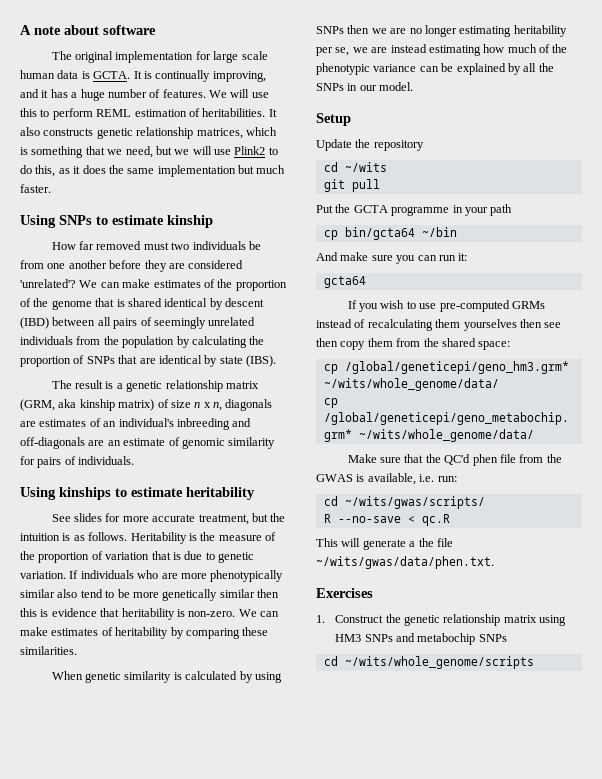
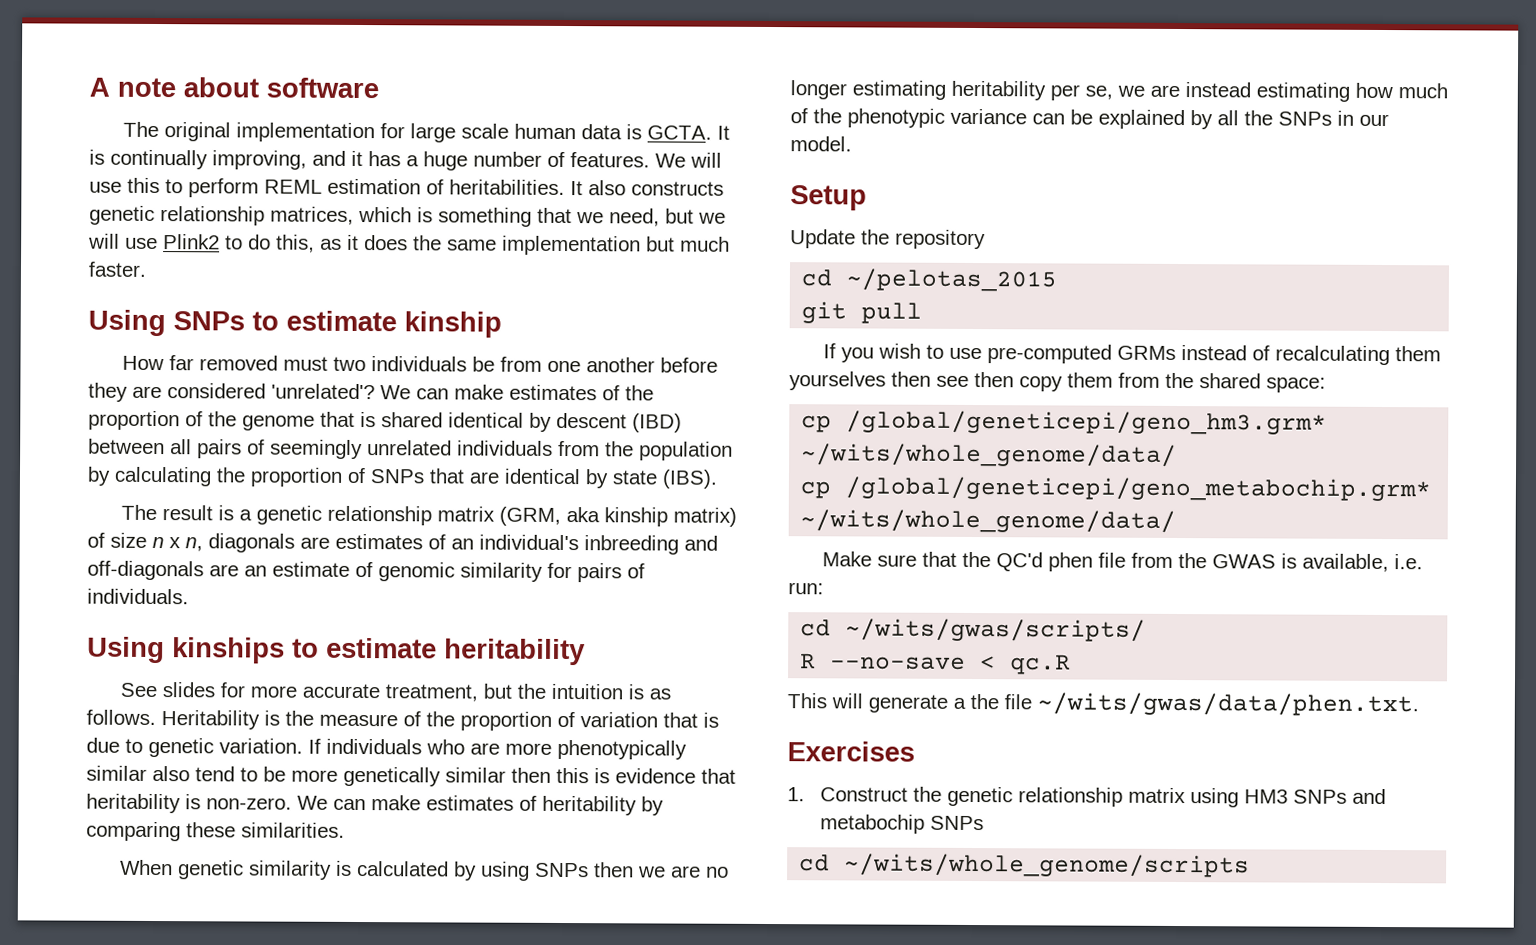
[344,162,387,172] ~/wits -> [846,268,1058,292] ~/pelotas_2015
[316,204,513,216] [323,227,457,240] [316,252,468,264] [323,276,366,288] // Put the GCTA programme in your path // cp bin/gcta64 ~/bin // And make sure you can run it: // gcta64 -> (923, 313) none

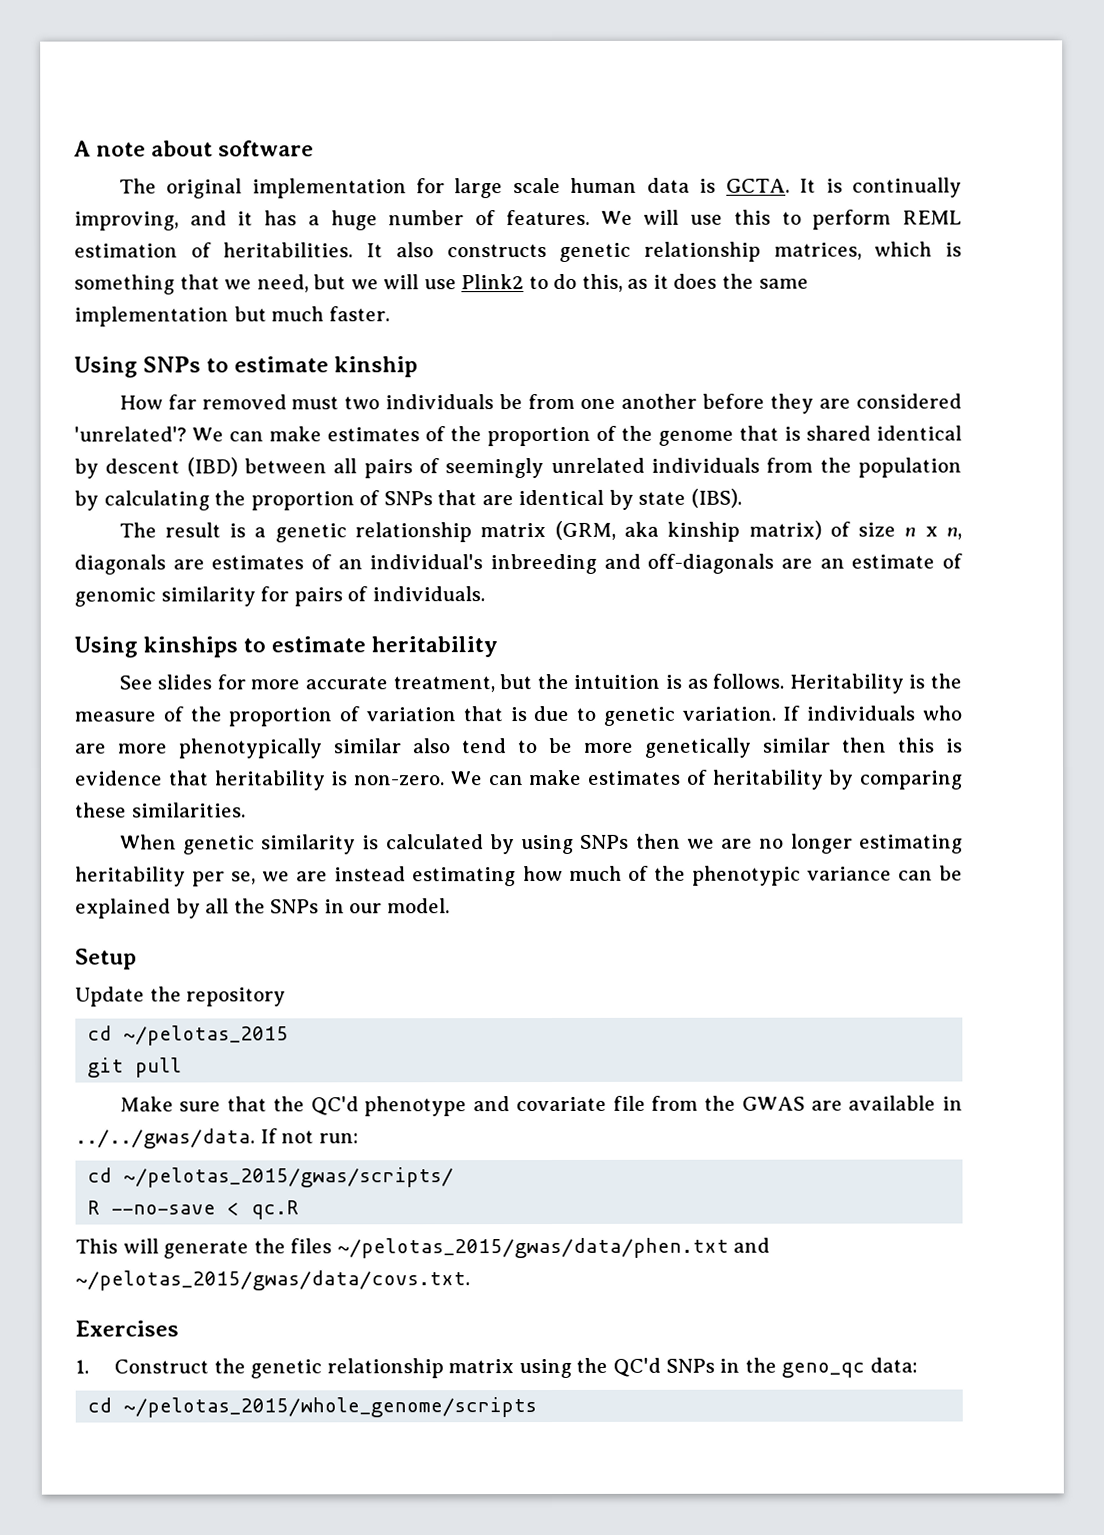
[823,343,1442,366] [789,371,1326,393] [801,410,1328,435] [801,443,1178,467] [800,476,1432,502] [800,509,1177,533] // If you wish to use pre-computed GRMs instead of recalculating them yourselves then see then copy them from the shared space: // cp /global/geneticepi/geno_hm3.grm* ~/wits/whole_genome/data/ // cp /global/geneticepi/geno_metabochip.grm* ~/wits/whole_genome/data/ -> (183, 1067) none
[1048,552,1094,572] phen -> [364,1096,607,1117] phenotype and covariate
[1281,553,1424,573] is available, i.e. -> [810,1095,963,1111] [75,1128,315,1149] are available in ../../gwas/data. If not
[845,618,1147,642] ~/wits/gwas/scripts/ -> [123,1167,455,1188] ~/pelotas_2015/gwas/scripts/
[953,692,1419,717] a the file ~/wits/gwas/data/phen.txt. -> [253,1237,771,1259] [75,1270,470,1291] the files ~/pelotas_2015/gwas/data/phen.txt and ~/pelotas_2015/gwas/data/covs.txt.
[1243,788,1386,805] [819,814,984,834] [799,853,1251,878] HM3 SNPs and metabochip SNPs // cd ~/wits/whole_genome/scripts -> [576,1357,918,1378] [87,1397,538,1418] the QC'd SNPs in the geno_qc data: // cd ~/pelotas_2015/whole_genome/scripts

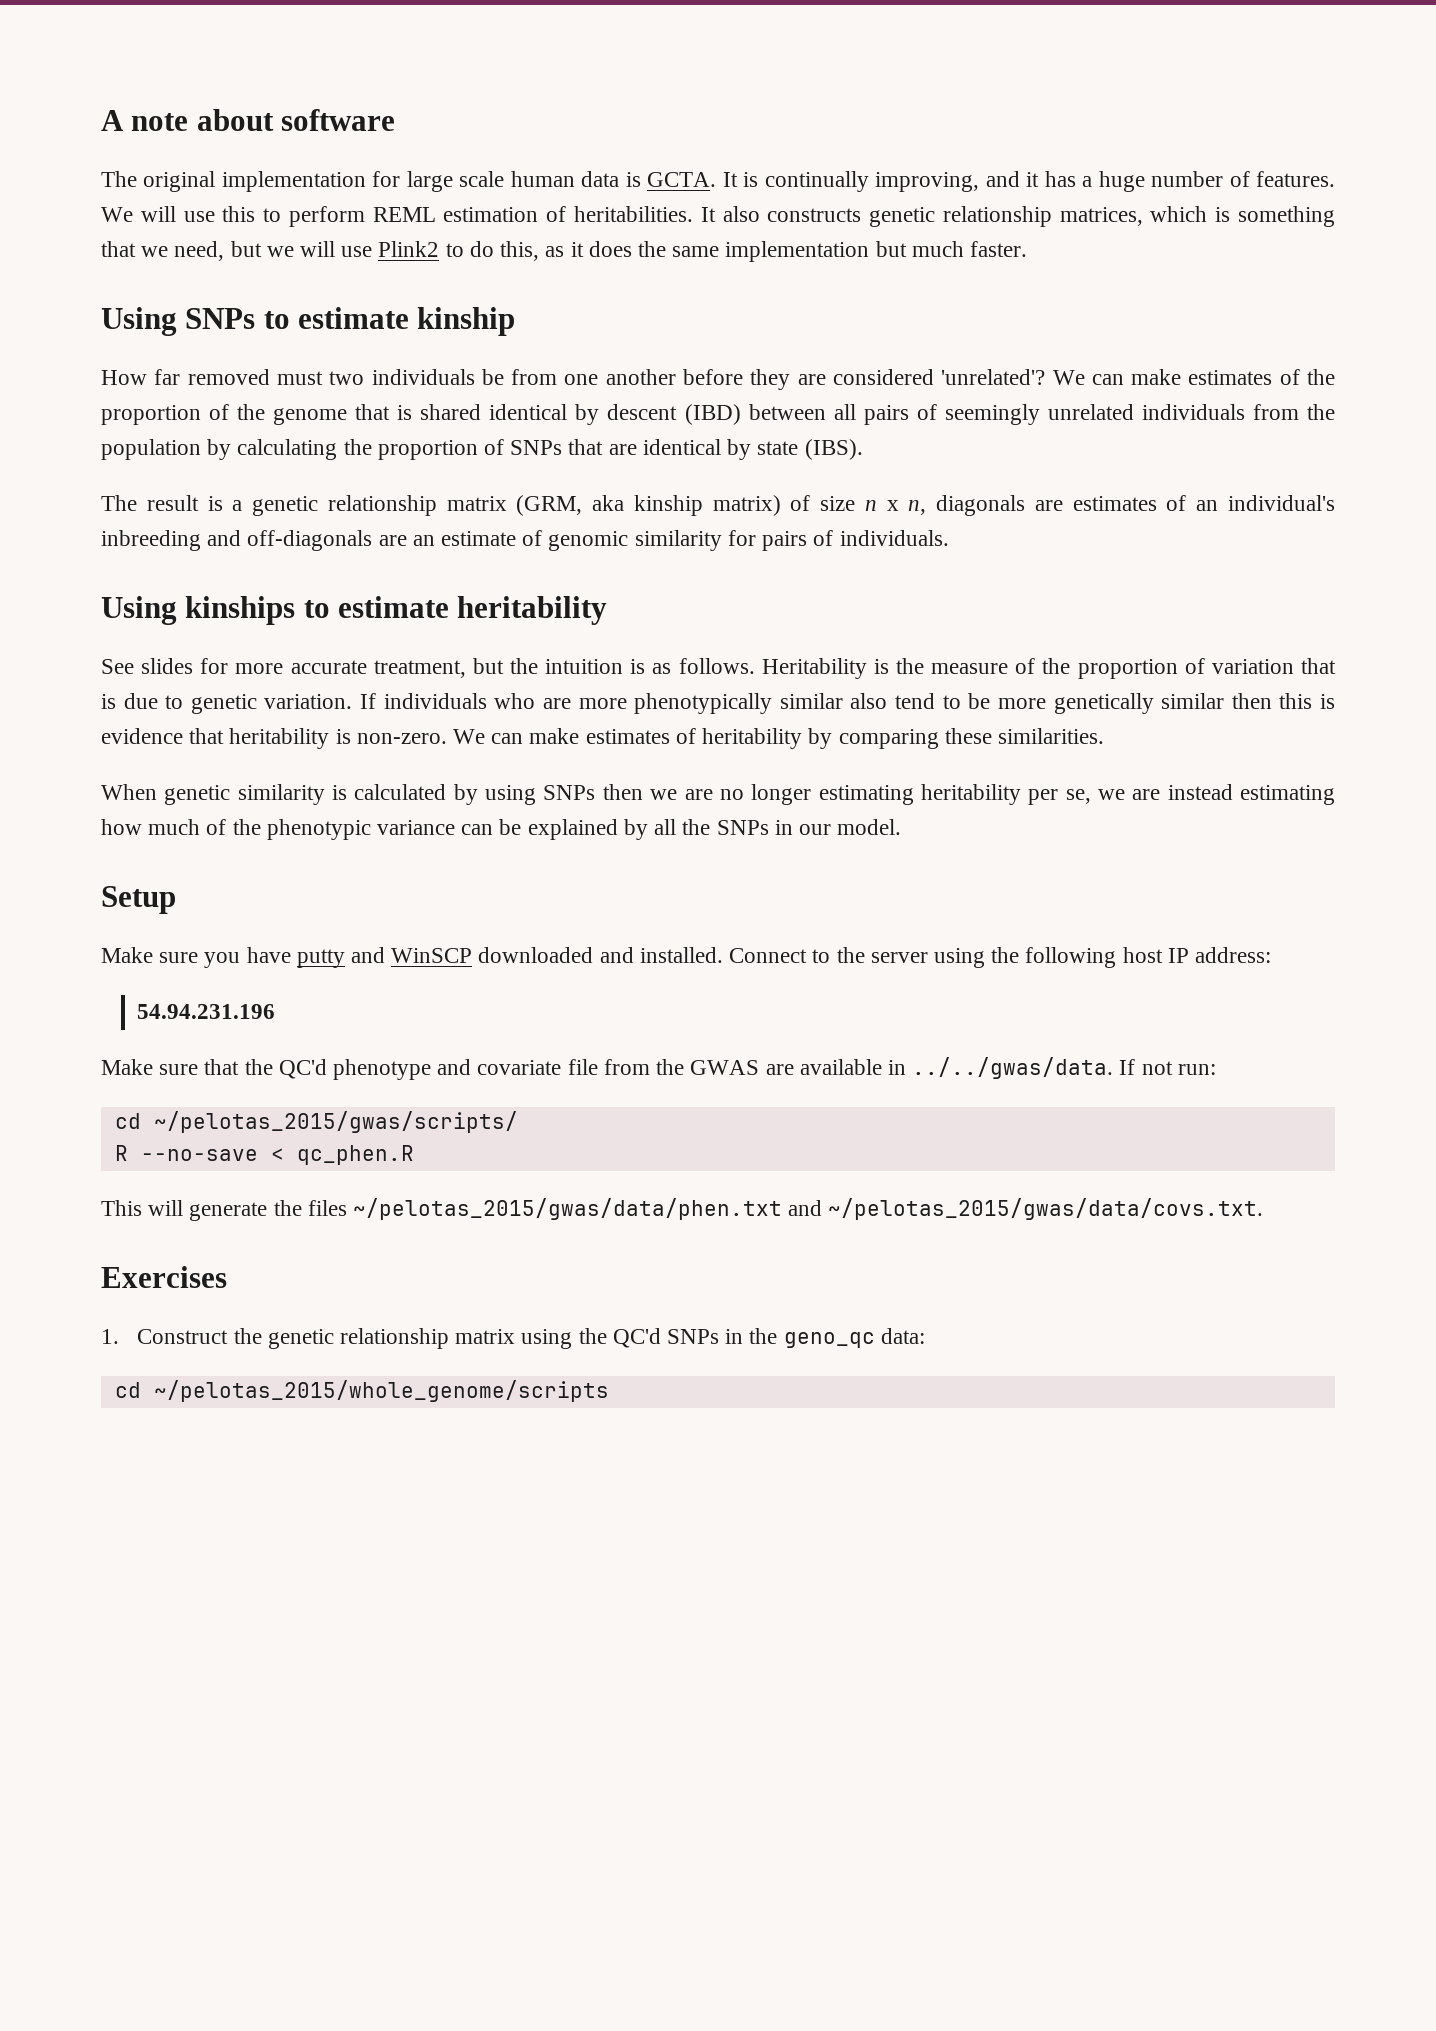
[75,986,287,1007] [87,1025,290,1046] [87,1057,183,1078] Update the repository // cd ~/pelotas_2015 // git pull -> [101,947,1271,968] [137,1004,276,1019] Make sure you have putty and WinSCP downloaded and installed. Connect to the server using the following host IP address: // 54.94.231.196
[251,1200,300,1220] qc.R -> [296,1145,414,1165] qc_phen.R

